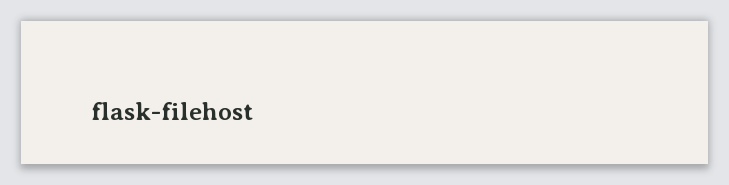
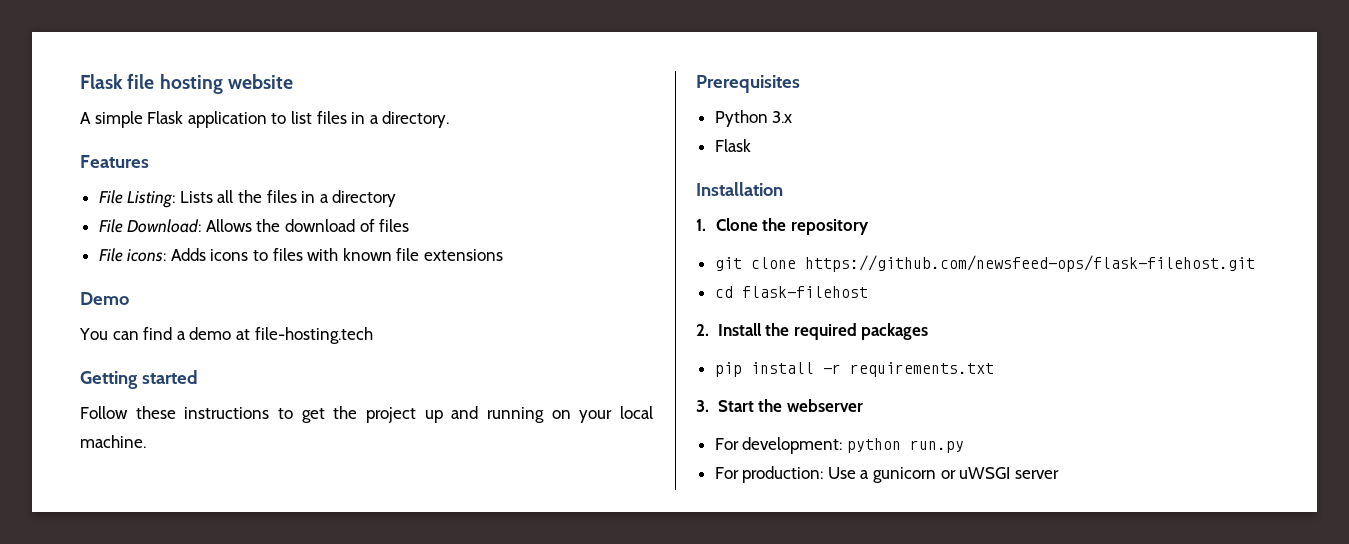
[91,102,253,120] flask-filehost -> [80,74,293,94] [80,111,450,128] [80,155,149,168] [98,190,397,208] [98,219,410,233] [98,248,504,262] [80,292,129,305] [79,327,373,344] [80,370,198,389] [80,406,653,423] [80,435,146,448] [696,75,800,93] [714,110,793,127] [714,139,751,152] [696,182,783,196] [696,218,869,235] [714,255,1255,272] [714,286,868,298] [696,323,929,340] [714,362,994,377] [696,399,863,412] [714,437,964,454] [714,466,1059,483] Flask file hosting website // A simple Flask application to list files in a directory. // Features // File Listing: Lists all the files in a directory // File Download: Allows the download of files // File icons: Adds icons to files with known file extensions // Demo // You can find a demo at file-hosting.tech // Getting started // Follow these instructions to get the project up and running on your local machine. // Prerequisites // Python 3.x // Flask // Installation // 1. Clone the repository // git clone https://github.com/newsfeed-ops/flask-filehost.git // cd flask-filehost // 2. Install the required packages // pip install -r requirements.txt // 3. Start the webserver // For development: python run.py // For production: Use a gunicorn or uWSGI server

